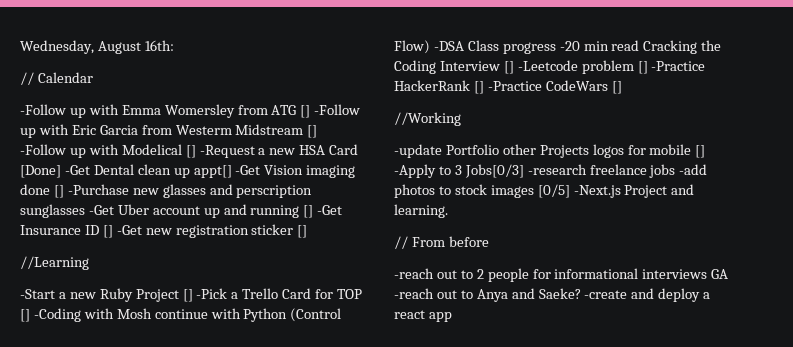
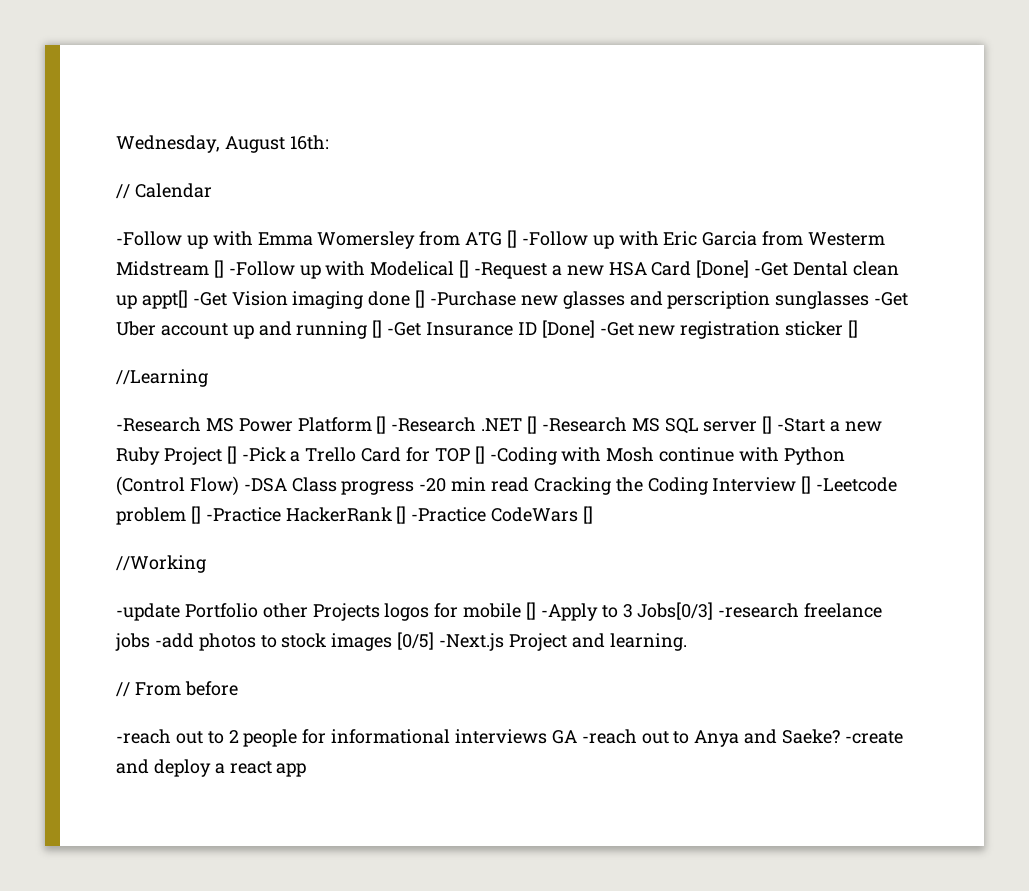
[102,225,113,238] [] -> [541,320,595,338] [Done]
(89, 263) none -> [116,416,773,434] -Research MS Power Platform [] -Research .NET [] -Research MS SQL server []

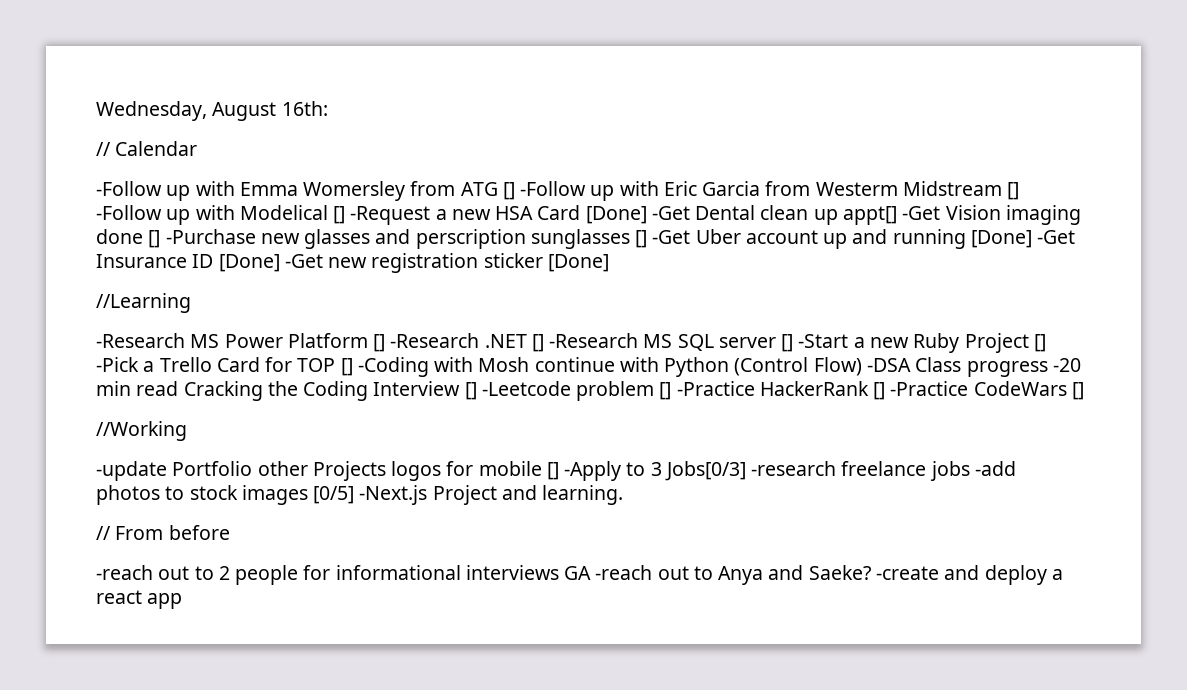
(870, 300) none -> [635,230,648,248] []
[372,320,383,338] [] -> [970,230,1032,248] [Done]
[848,320,859,338] [] -> [547,254,609,272] [Done]

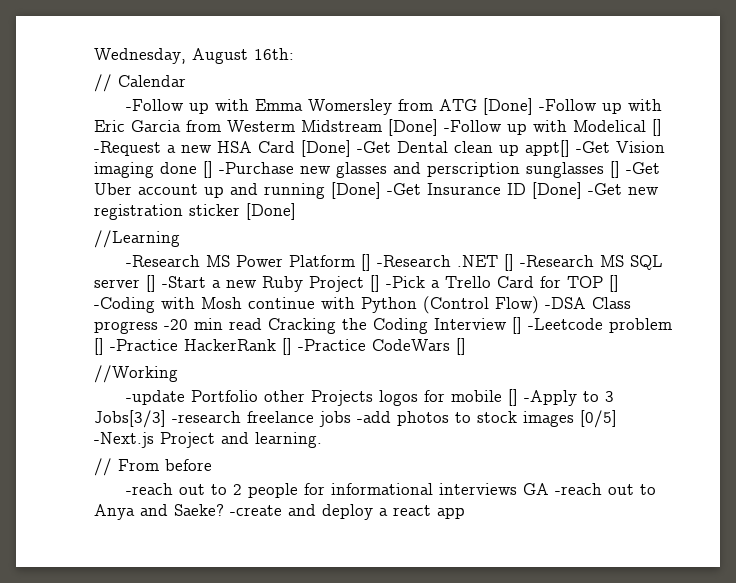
[502,182,515,200] [] -> [483,98,534,115] [Done]
[1007,182,1020,200] [] -> [388,119,438,136] [Done]
[664,461,746,481] Jobs[0/3] -> [94,410,166,428] Jobs[3/3]

